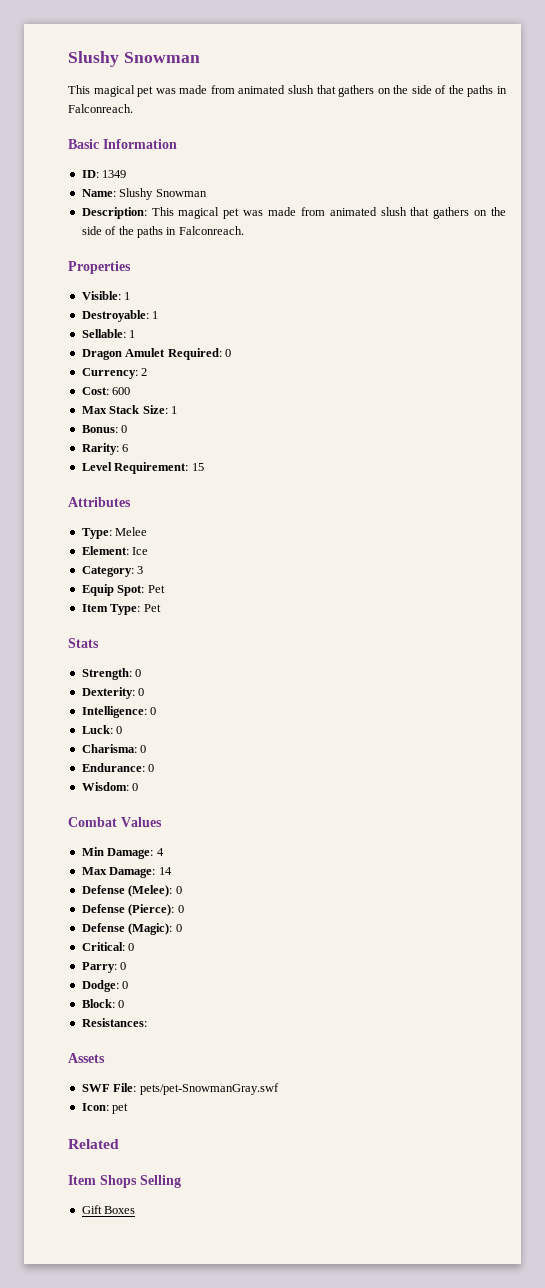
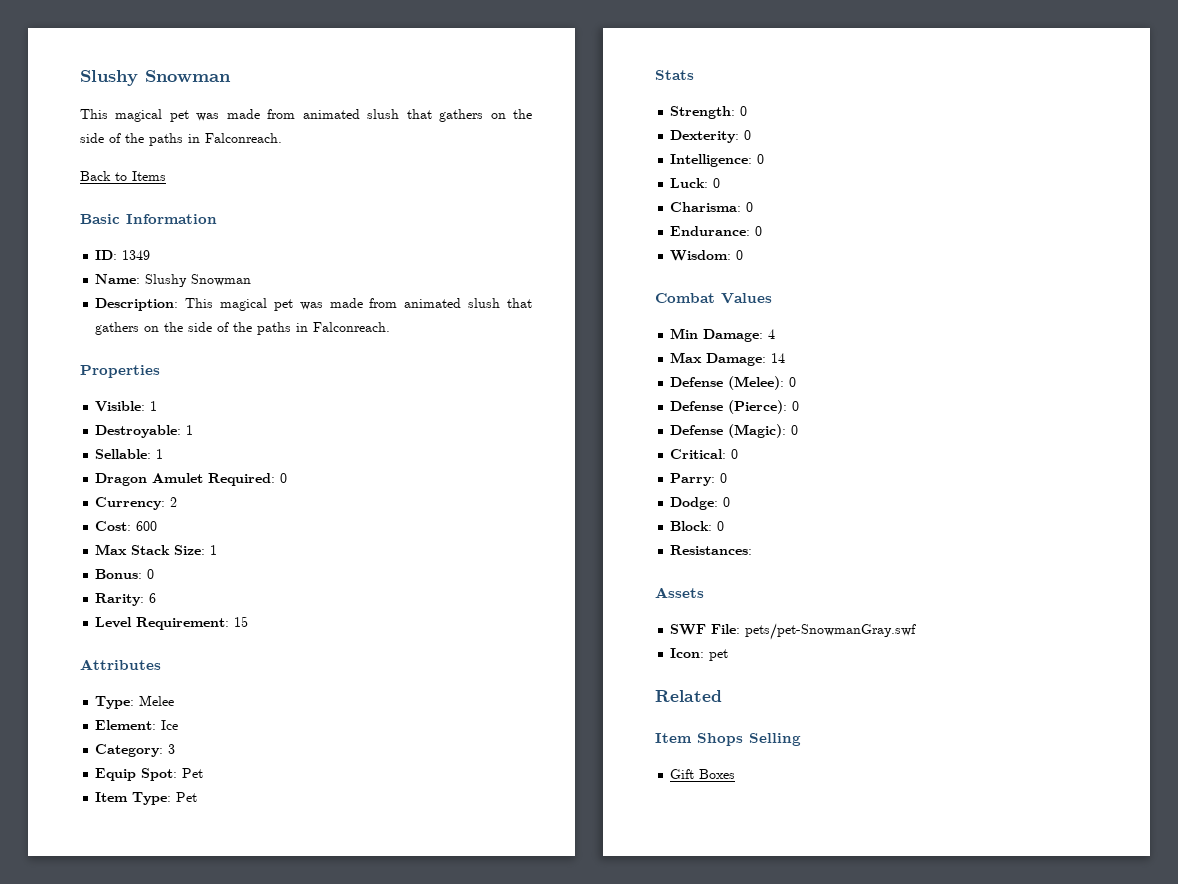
(133, 108) none -> [80,171,166,181] // Back to Items

